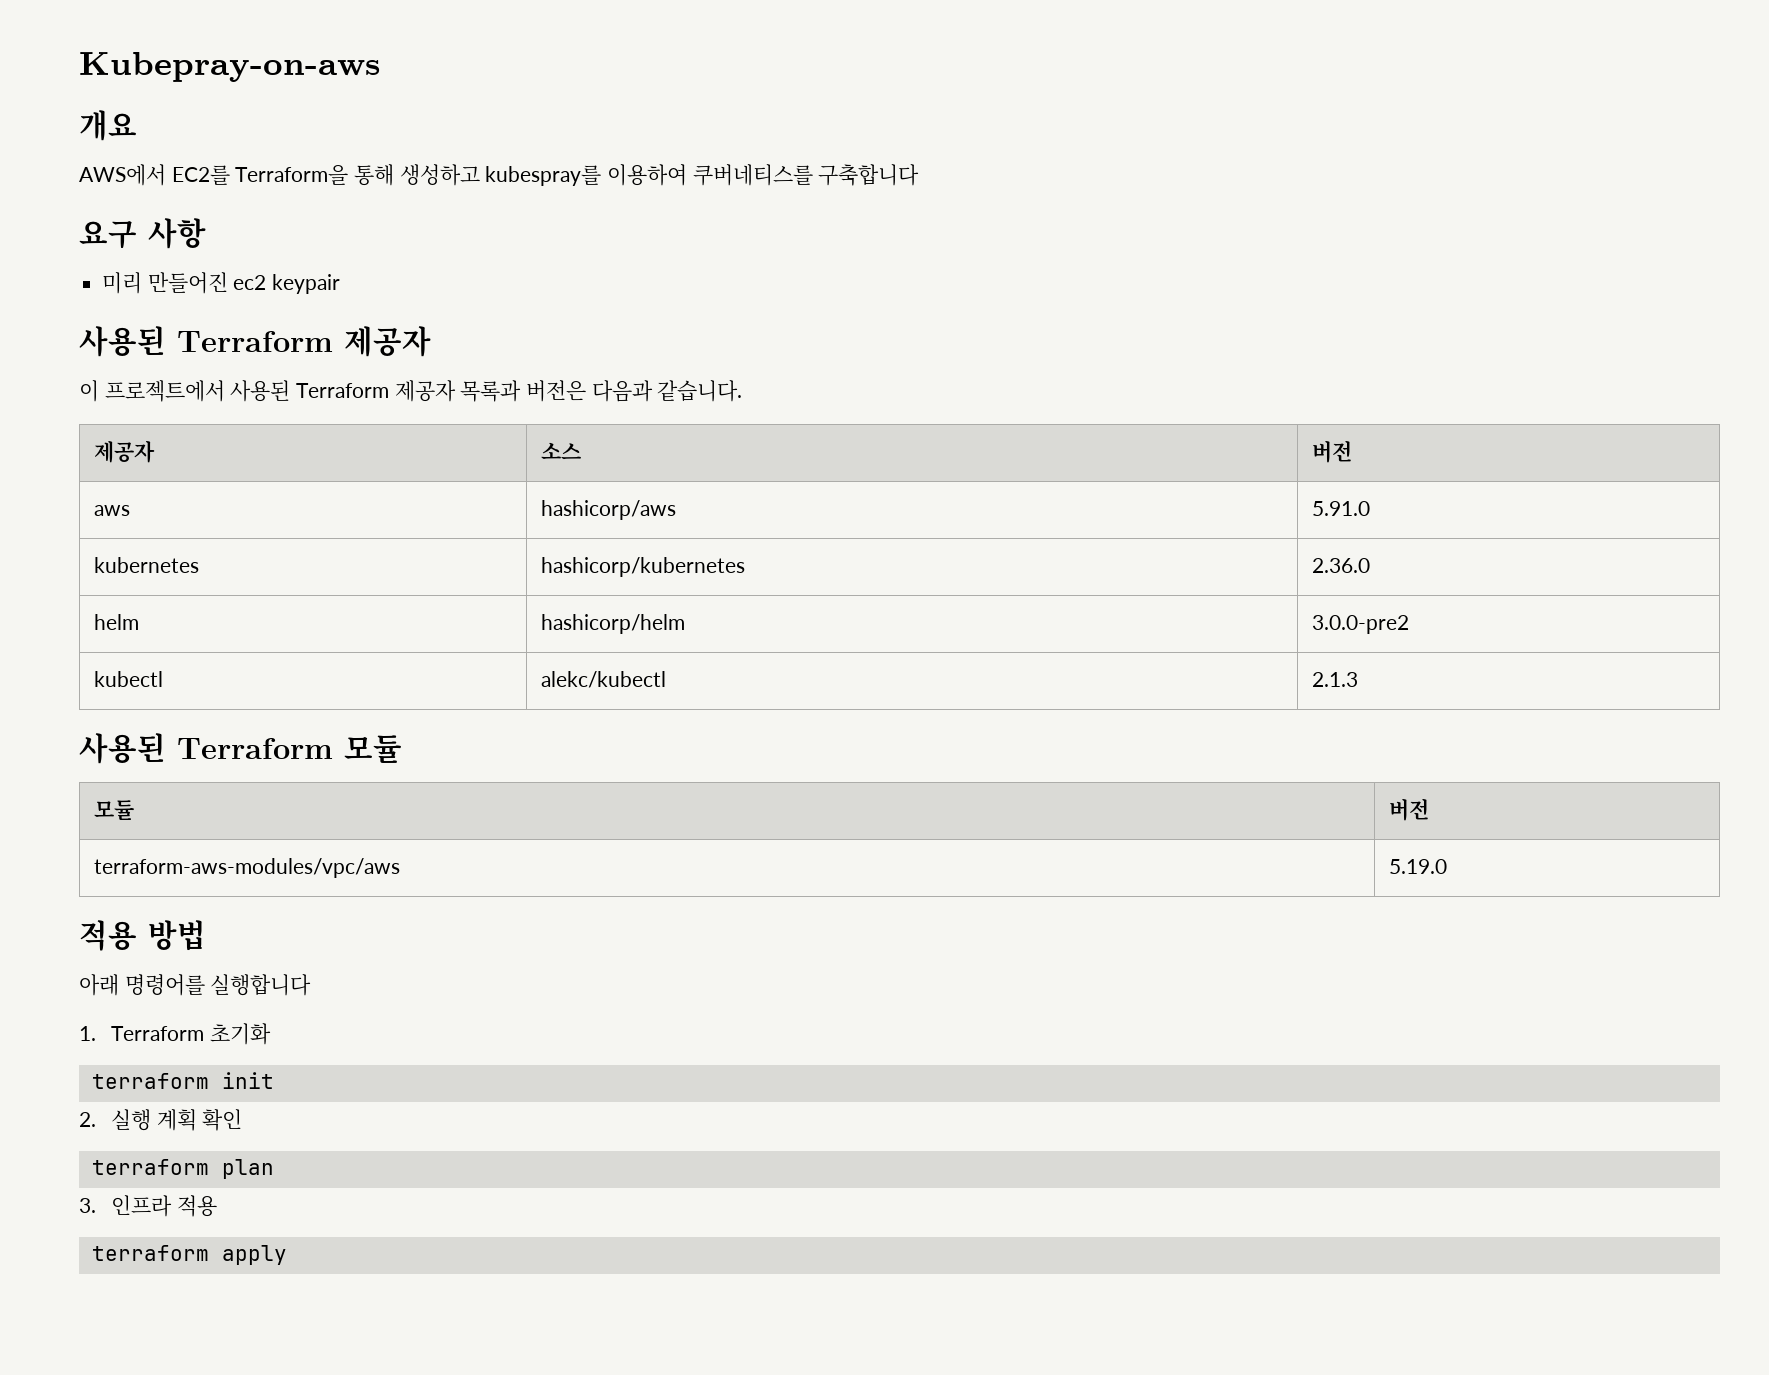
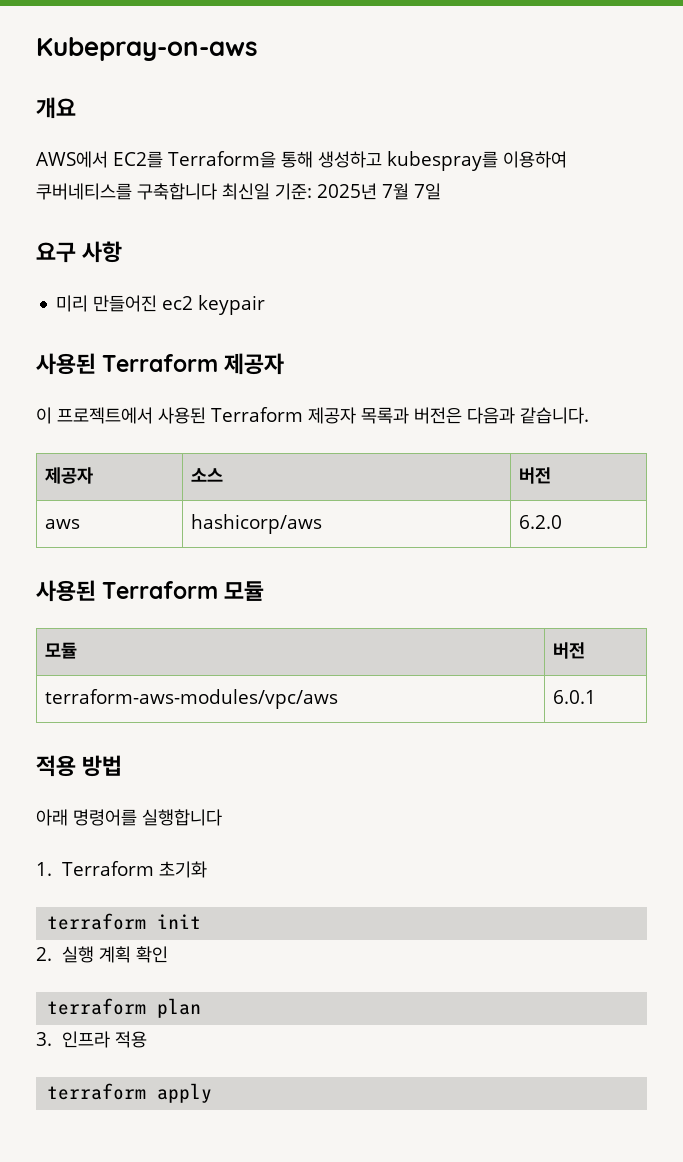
(920, 175) none -> [222,183,441,200] 최신일 기준: 2025년 7월 7일
[1312,501,1371,516] [94,557,200,573] [541,557,746,577] [1312,558,1371,573] [94,614,140,630] [541,614,686,634] [1312,615,1410,634] [94,671,164,687] [541,671,667,688] [1312,672,1359,687] 5.91.0 // kubernetes | hashicorp/kubernetes | 2.36.0 // helm | hashicorp/helm | 3.0.0-pre2 // kubectl | alekc/kubectl | 2.1.3 -> [519,515,563,529] 6.2.0
[1389,859,1448,874] 5.19.0 -> [553,690,597,704] 6.0.1

